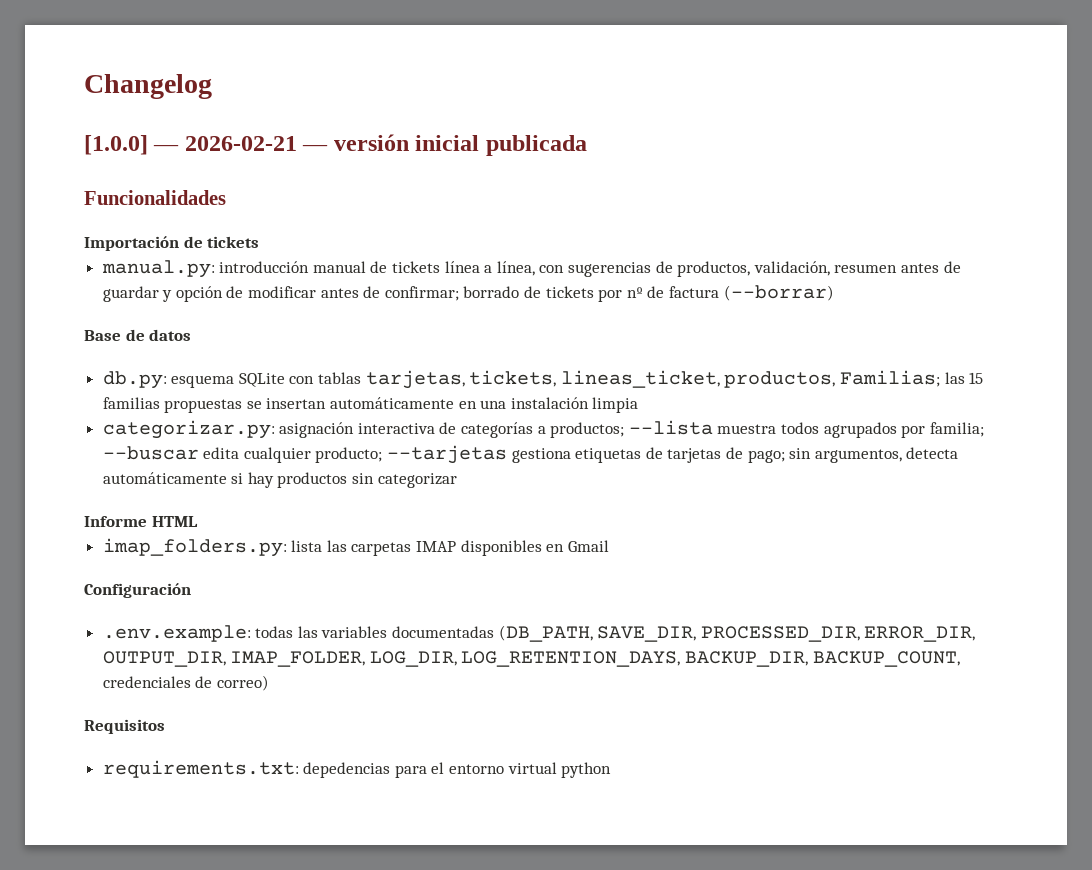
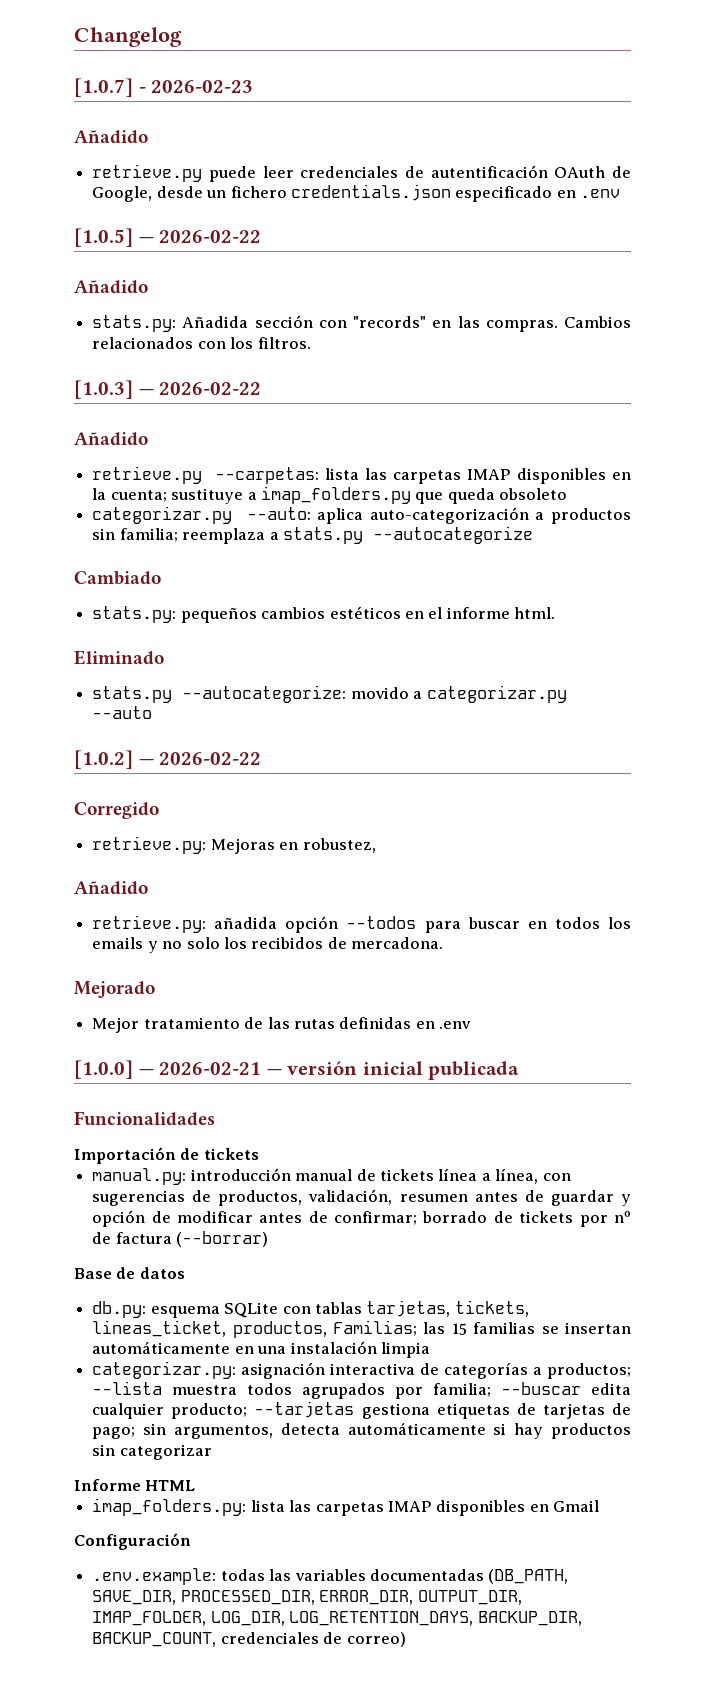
(212, 86) none -> [74,78,254,97] [74,130,148,144] [92,164,632,182] [92,184,621,202] [74,228,262,247] [74,280,148,294] [92,315,631,332] [92,337,311,349] [74,380,262,399] [74,432,148,446] [92,466,631,484] [92,486,568,504] [92,506,631,524] [92,526,533,544] [74,571,161,585] [92,606,556,623] [74,650,164,665] [92,685,567,703] [92,706,153,719] [74,750,262,769] [74,802,159,819] [92,836,376,854] [74,881,148,895] [92,915,631,933] [92,937,444,953] [74,981,155,998] [92,1017,472,1033] // [1.0.7] - 2026-02-23 // Añadido // retrieve.py puede leer credenciales de autentificación OAuth de Google, desde un fichero credentials.json especificado en .env // [1.0.5] — 2026-02-22 // Añadido // stats.py: Añadida sección con "records" en las compras. Cambios relacionados con los filtros. // [1.0.3] — 2026-02-22 // Añadido // retrieve.py --carpetas: lista las carpetas IMAP disponibles en la cuenta; sustituye a imap_folders.py que queda obsoleto // categorizar.py --auto: aplica auto-categorización a productos sin familia; reemplaza a stats.py --autocategorize // Cambiado // stats.py: pequeños cambios estéticos en el informe html. // Eliminado // stats.py --autocategorize: movido a categorizar.py --auto // [1.0.2] — 2026-02-22 // Corregido // retrieve.py: Mejoras en robustez, // Añadido // retrieve.py: añadida opción --todos para buscar en todos los emails y no solo los recibidos de mercadona. // Mejorado // Mejor tratamiento de las rutas definidas en .env
[164,399,243,413] propuestas -> (536, 1328) none
[84,719,165,734] [102,760,612,778] // Requisitos // requirements.txt: depedencias para el entorno virtual python -> (406, 1639) none

